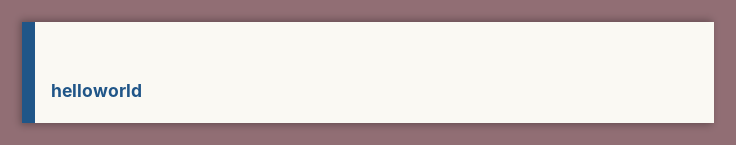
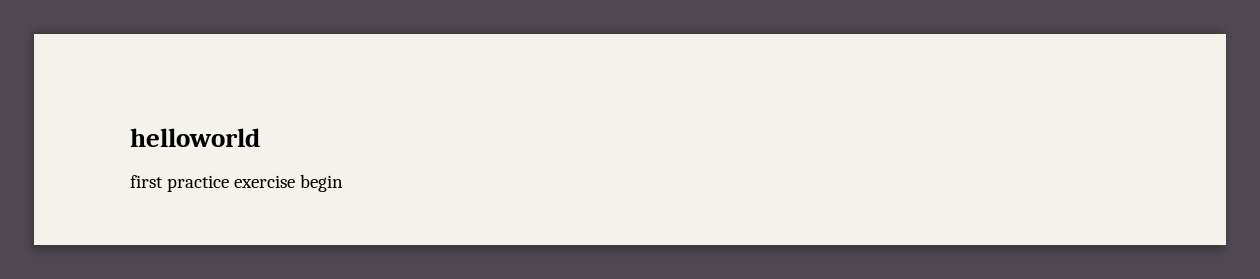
(142, 90) none -> [130,174,344,192] // first practice exercise begin

